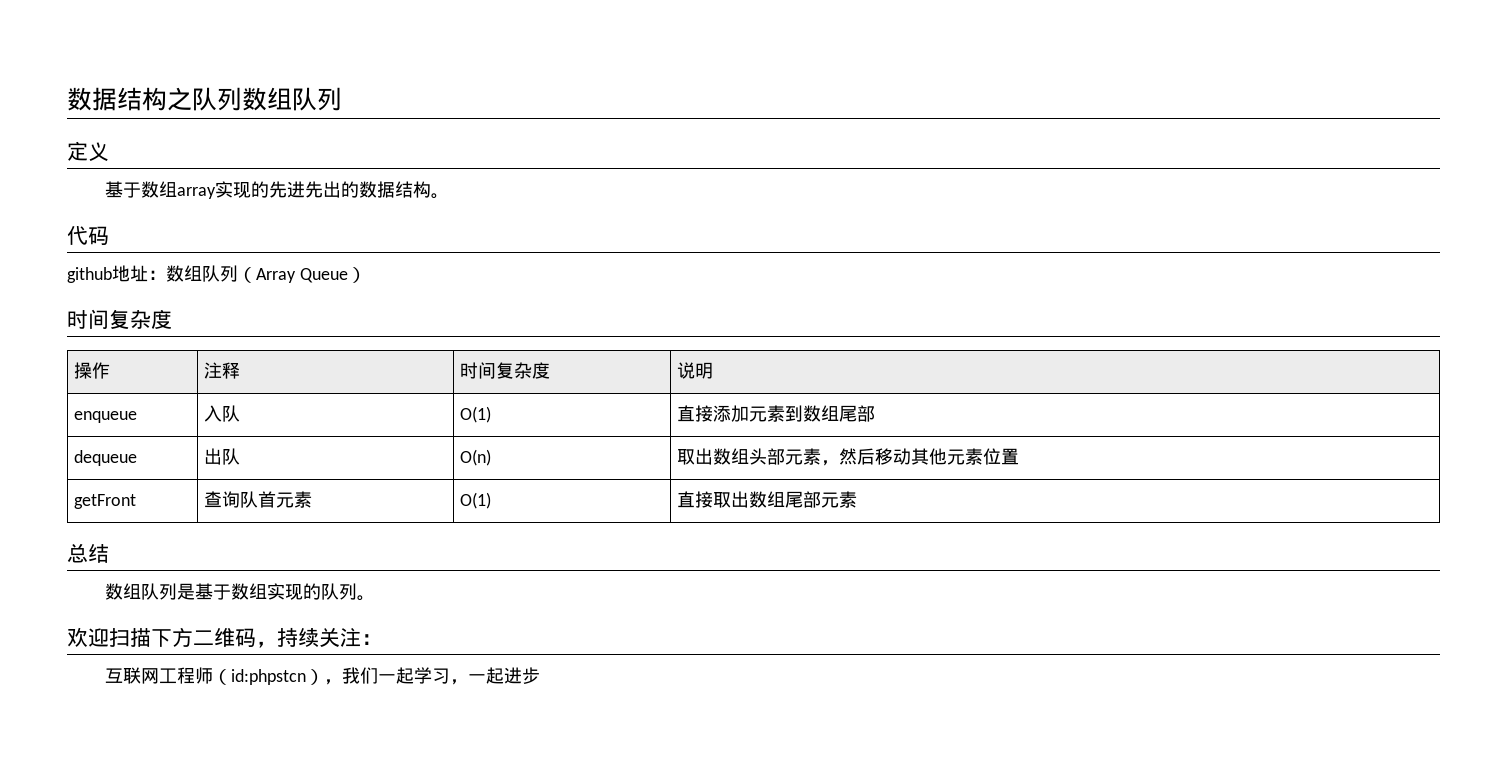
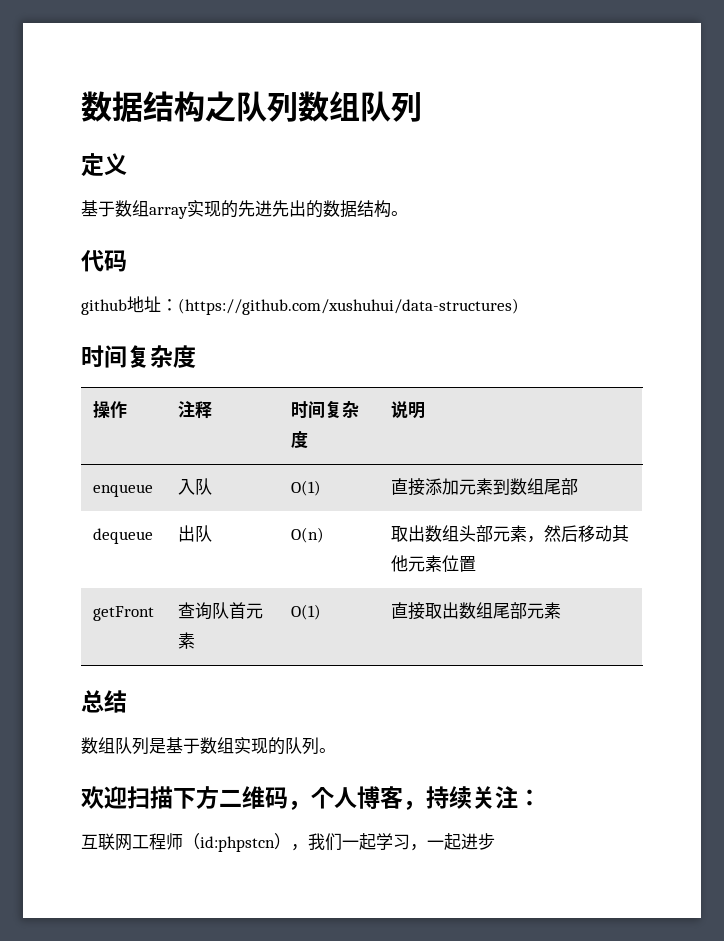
[166,265,366,283] 数组队列（Array Queue） -> [178,298,519,315] (https://github.com/xushuhui/data-structures)
(277, 644) none -> [311,786,426,810] 个人博客，

